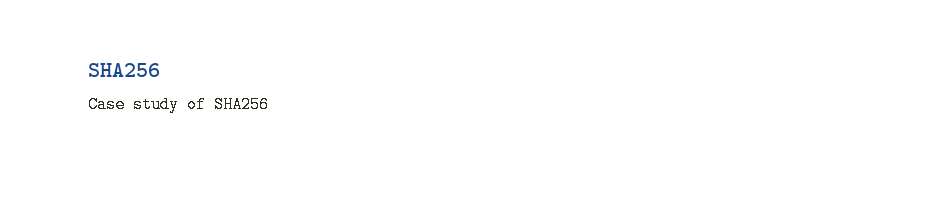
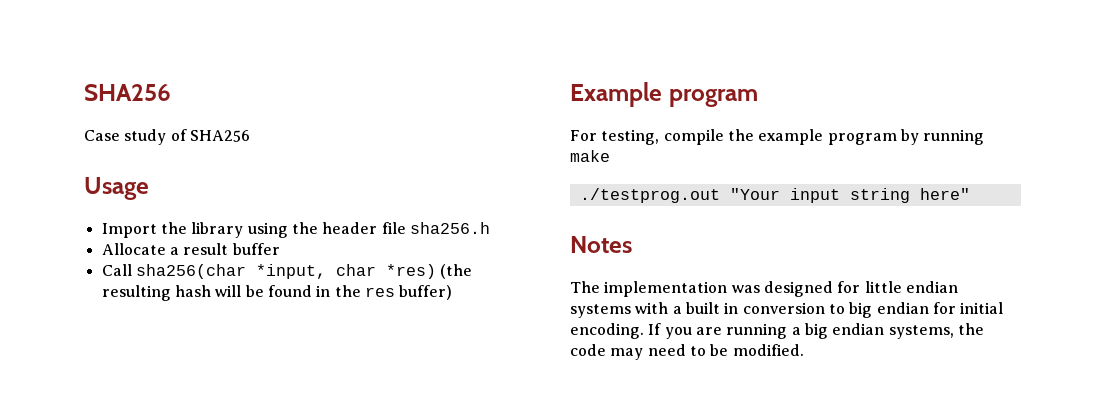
(269, 104) none -> [84,177,149,200] [101,222,490,238] [101,243,280,255] [101,264,473,279] [101,285,453,301] [570,82,758,107] [570,129,985,145] [570,150,610,162] [579,188,970,203] [570,236,632,253] [570,281,958,297] [570,302,1004,318] [570,323,984,339] [570,344,804,360] // Usage // Import the library using the header file sha256.h // Allocate a result buffer // Call sha256(char *input, char *res) (the resulting hash will be found in the res buffer) // Example program // For testing, compile the example program by running make // ./testprog.out "Your input string here" // Notes // The implementation was designed for little endian systems with a built in conversion to big endian for initial encoding. If you are running a big endian systems, the code may need to be modified.

